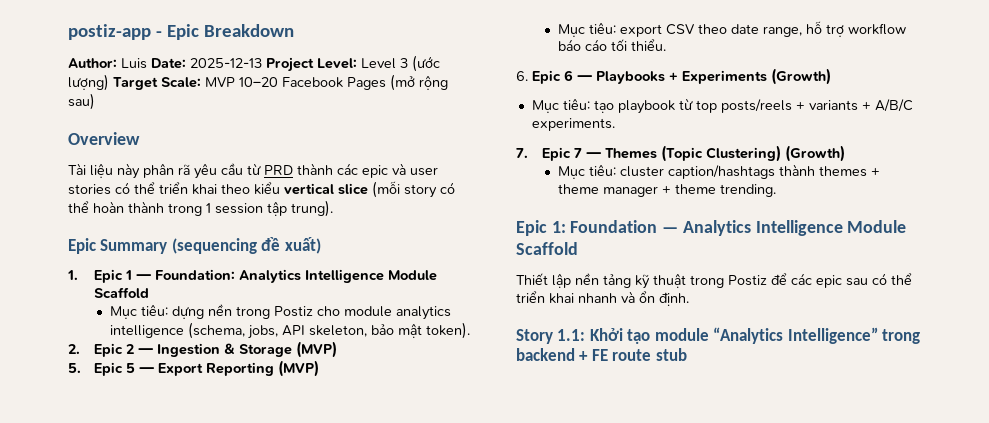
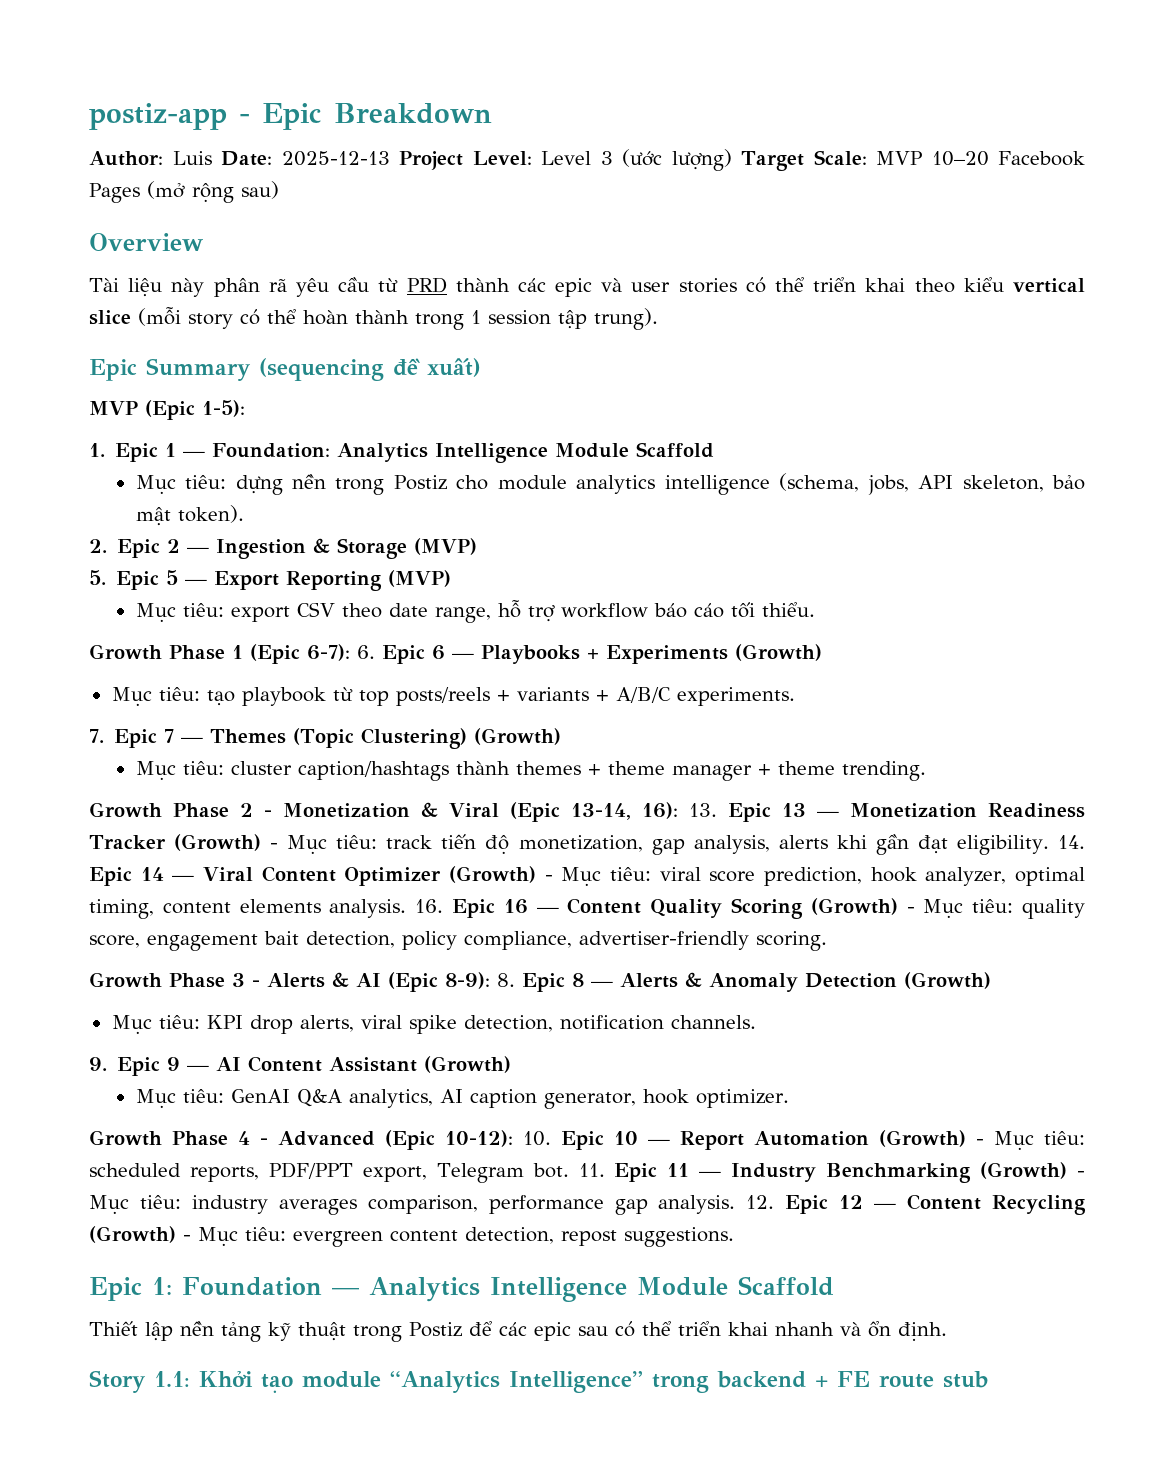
(321, 245) none -> [89,400,245,420] // MVP (Epic 1-5):
(667, 45) none -> [89,644,350,664] Growth Phase 1 (Epic 6-7):
(777, 190) none -> [89,802,1085,822] [89,834,1085,855] [89,866,1085,886] [89,898,1085,919] [89,931,827,951] [89,972,991,992] [111,1015,756,1034] [89,1056,512,1076] [135,1088,789,1109] [89,1130,1085,1150] [89,1162,1085,1183] [89,1194,1086,1215] [89,1226,734,1247] // Growth Phase 2 - Monetization & Viral (Epic 13-14, 16): 13. Epic 13 — Monetization Readiness Tracker (Growth) - Mục tiêu: track tiến độ monetization, gap analysis, alerts khi gần đạt eligibility. 14. Epic 14 — Viral Content Optimizer (Growth) - Mục tiêu: viral score prediction, hook analyzer, optimal timing, content elements analysis. 16. Epic 16 — Content Quality Scoring (Growth) - Mục tiêu: quality score, engagement bait detection, policy compliance, advertiser-friendly scoring. // Growth Phase 3 - Alerts & AI (Epic 8-9): 8. Epic 8 — Alerts & Anomaly Detection (Growth) // Mục tiêu: KPI drop alerts, viral spike detection, notification channels. // 9. Epic 9 — AI Content Assistant (Growth) // Mục tiêu: GenAI Q&A analytics, AI caption generator, hook optimizer. // Growth Phase 4 - Advanced (Epic 10-12): 10. Epic 10 — Report Automation (Growth) - Mục tiêu: scheduled reports, PDF/PPT export, Telegram bot. 11. Epic 11 — Industry Benchmarking (Growth) - Mục tiêu: industry averages comparison, performance gap analysis. 12. Epic 12 — Content Recycling (Growth) - Mục tiêu: evergreen content detection, repost suggestions.

